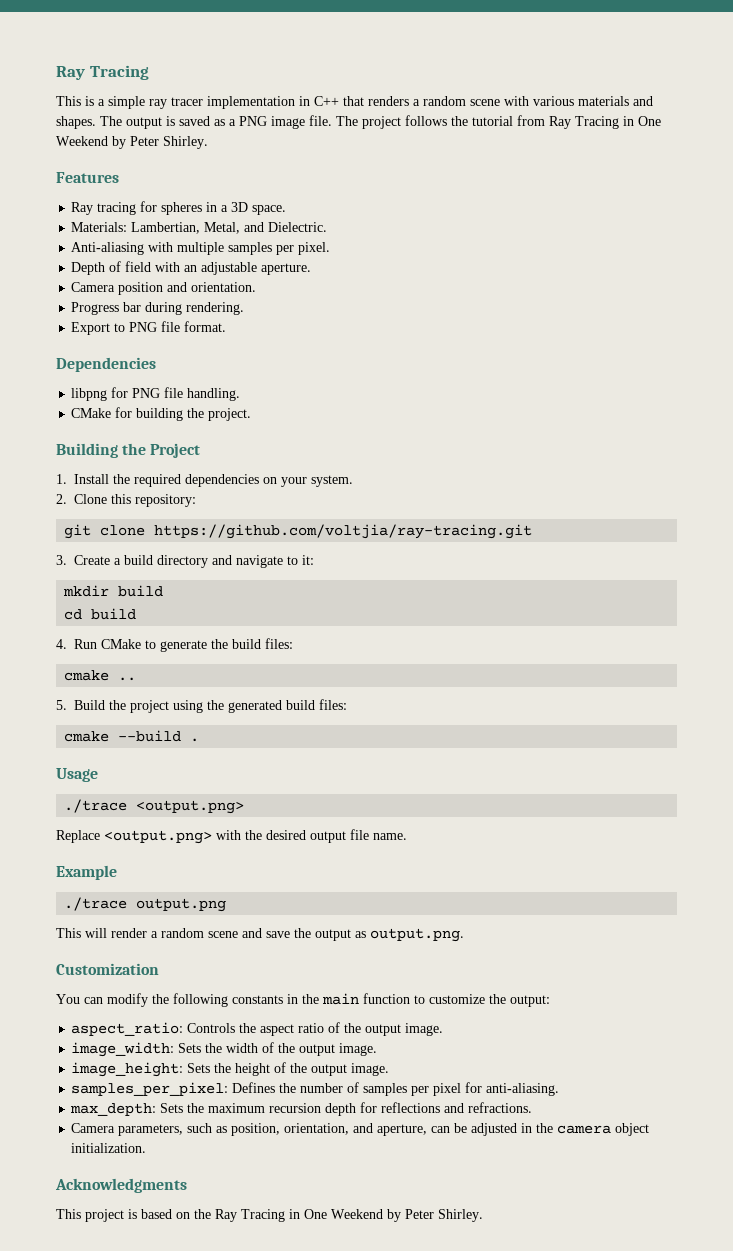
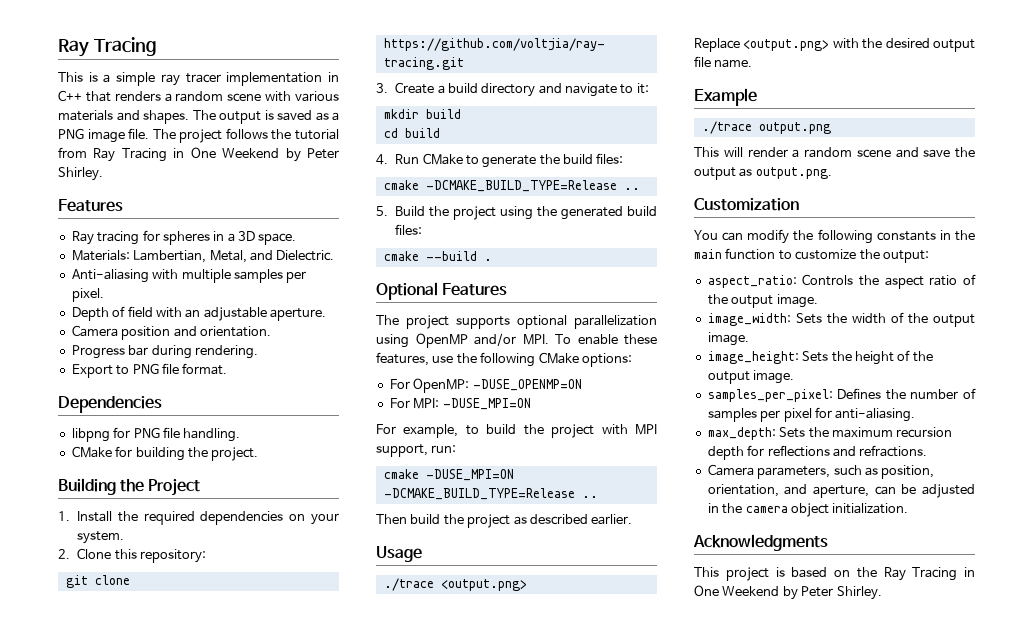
(110, 675) none -> [425,180,617,192] -DCMAKE_BUILD_TYPE=Release
(200, 740) none -> [376,282,508,300] [376,315,657,329] [376,333,657,348] [376,352,632,367] [389,378,582,393] [389,398,531,410] [376,424,657,438] [376,444,457,457] [383,469,514,481] [383,488,598,500] [376,514,633,528] // Optional Features // The project supports optional parallelization using OpenMP and/or MPI. To enable these features, use the following CMake options: // For OpenMP: -DUSE_OPENMP=ON // For MPI: -DUSE_MPI=ON // For example, to build the project with MPI support, run: // cmake -DUSE_MPI=ON -DCMAKE_BUILD_TYPE=Release .. // Then build the project as described earlier.

